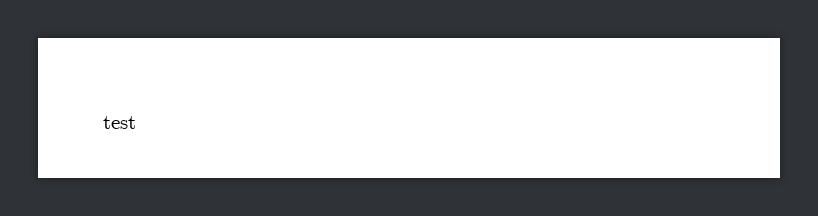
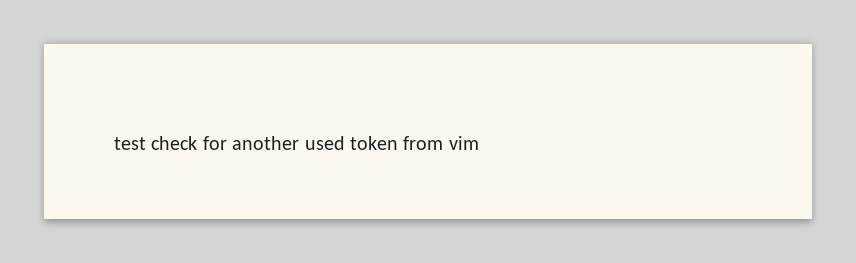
(136, 122) none -> [151,136,479,150] check for another used token from vim

